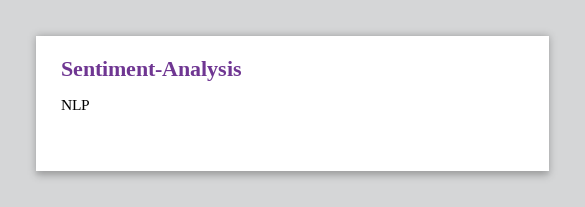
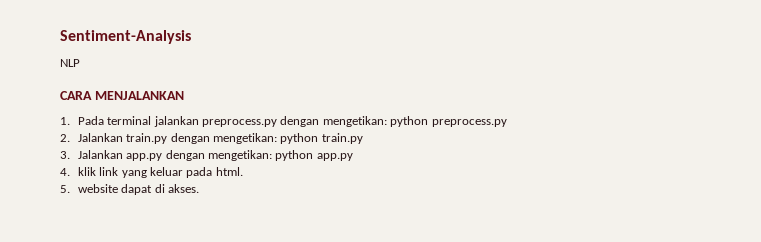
(90, 105) none -> [60,91,184,100] [60,116,507,127] [60,133,363,144] [60,150,353,161] [60,167,243,178] [60,184,200,195] // CARA MENJALANKAN // 1. Pada terminal jalankan preprocess.py dengan mengetikan: python preprocess.py // 2. Jalankan train.py dengan mengetikan: python train.py // 3. Jalankan app.py dengan mengetikan: python app.py // 4. klik link yang keluar pada html. // 5. website dapat di akses.

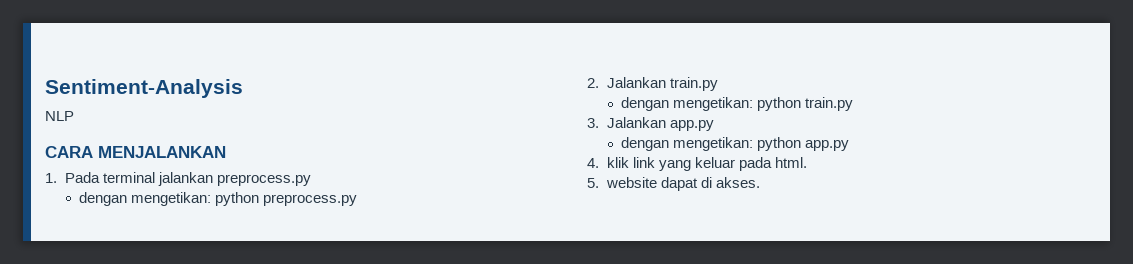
(278, 123) none -> (311, 180) //
(168, 138) none -> (718, 84) //
(163, 157) none -> (714, 125) //

